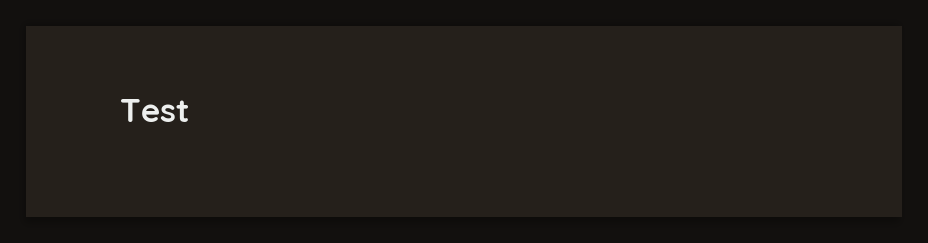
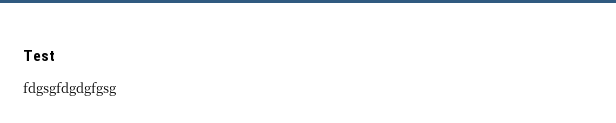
(190, 110) none -> [23,82,116,96] // fdgsgfdgdgfgsg

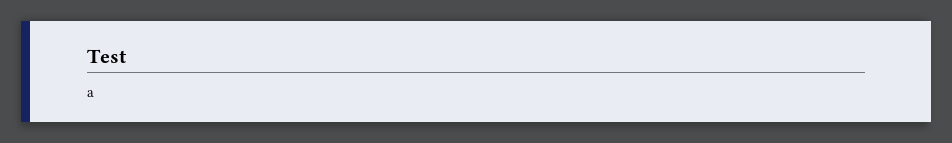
[23,82,116,96] fdgsgfdgdgfgsg -> [87,90,94,97] a

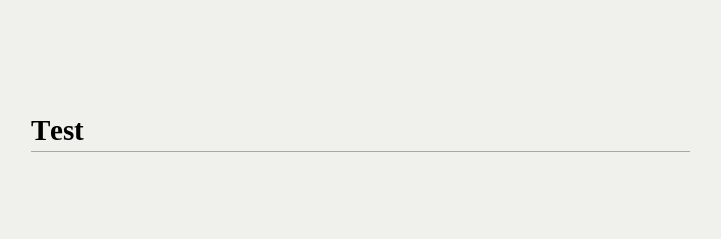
[87,90,94,97] // a -> (84, 130) none

